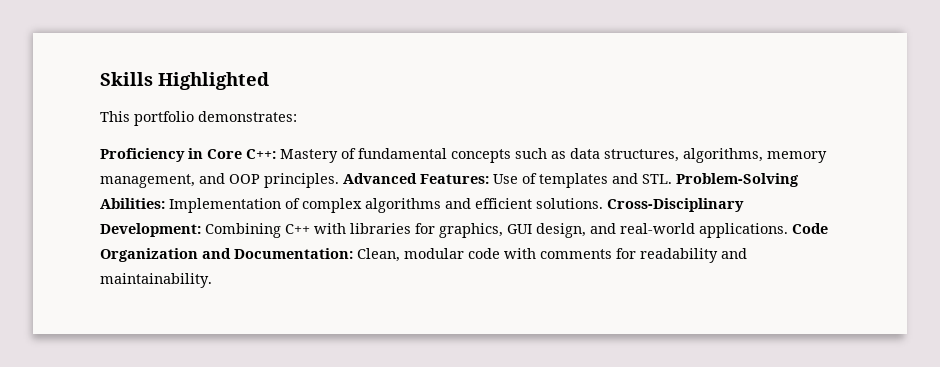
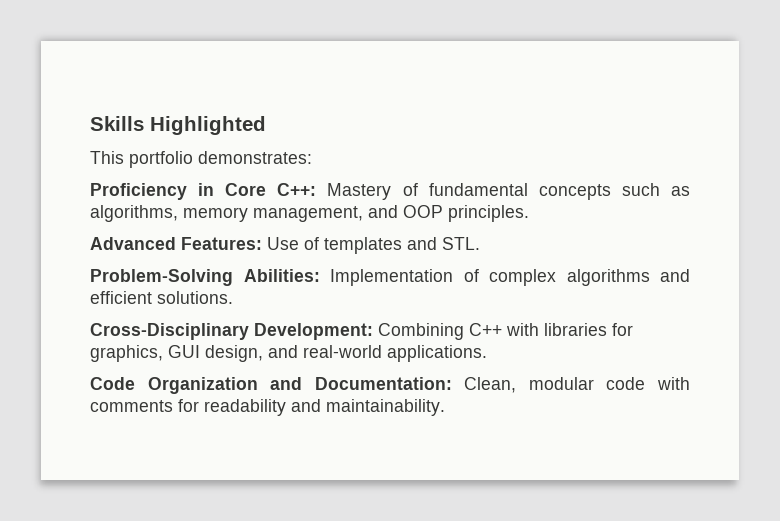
[570,148,679,162] data structures, -> (690, 191) none
(339, 180) none -> (529, 213) //
(672, 179) none -> (480, 243) //
(603, 203) none -> (233, 297) //
(788, 230) none -> (487, 353) //

